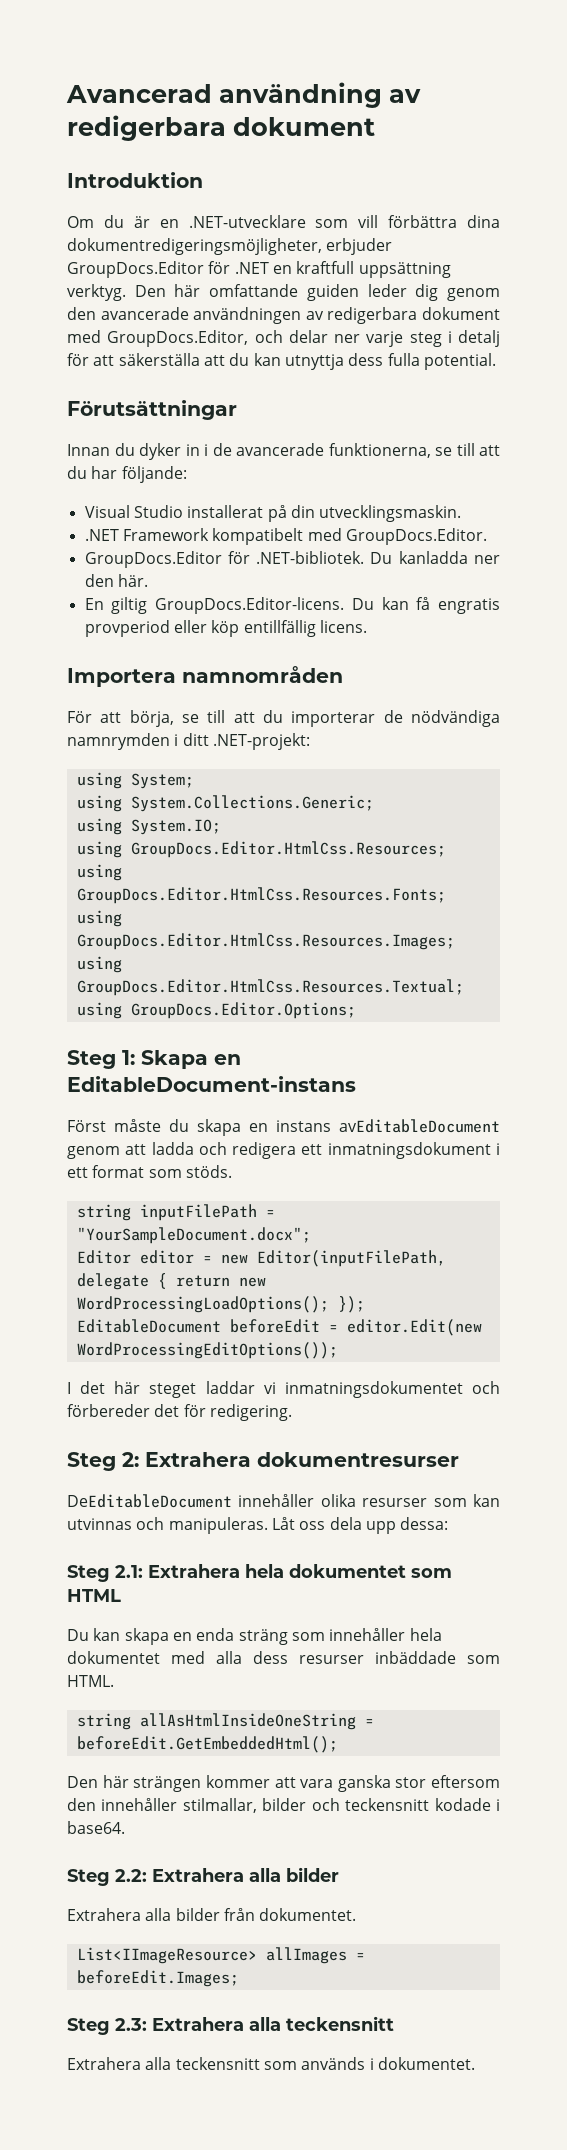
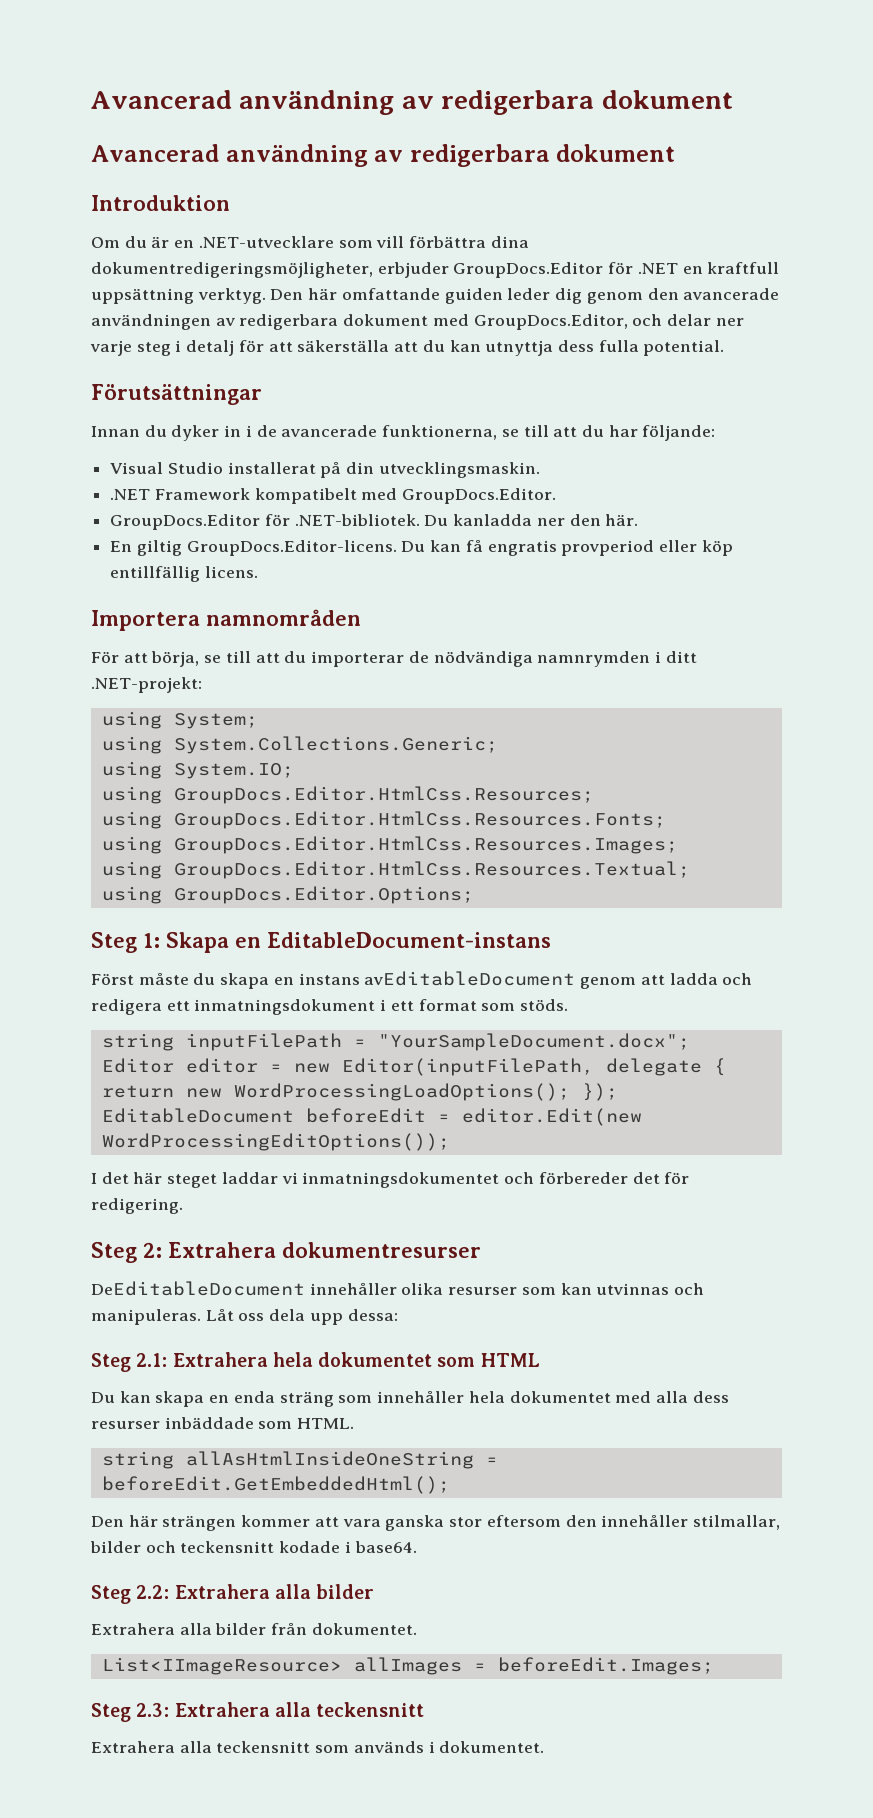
[66,82,421,108] [67,115,375,141] Avancerad användning av redigerbara dokument -> [91,90,733,115] [91,144,676,167] Avancerad användning av redigerbara dokument // Avancerad användning av redigerbara dokument

